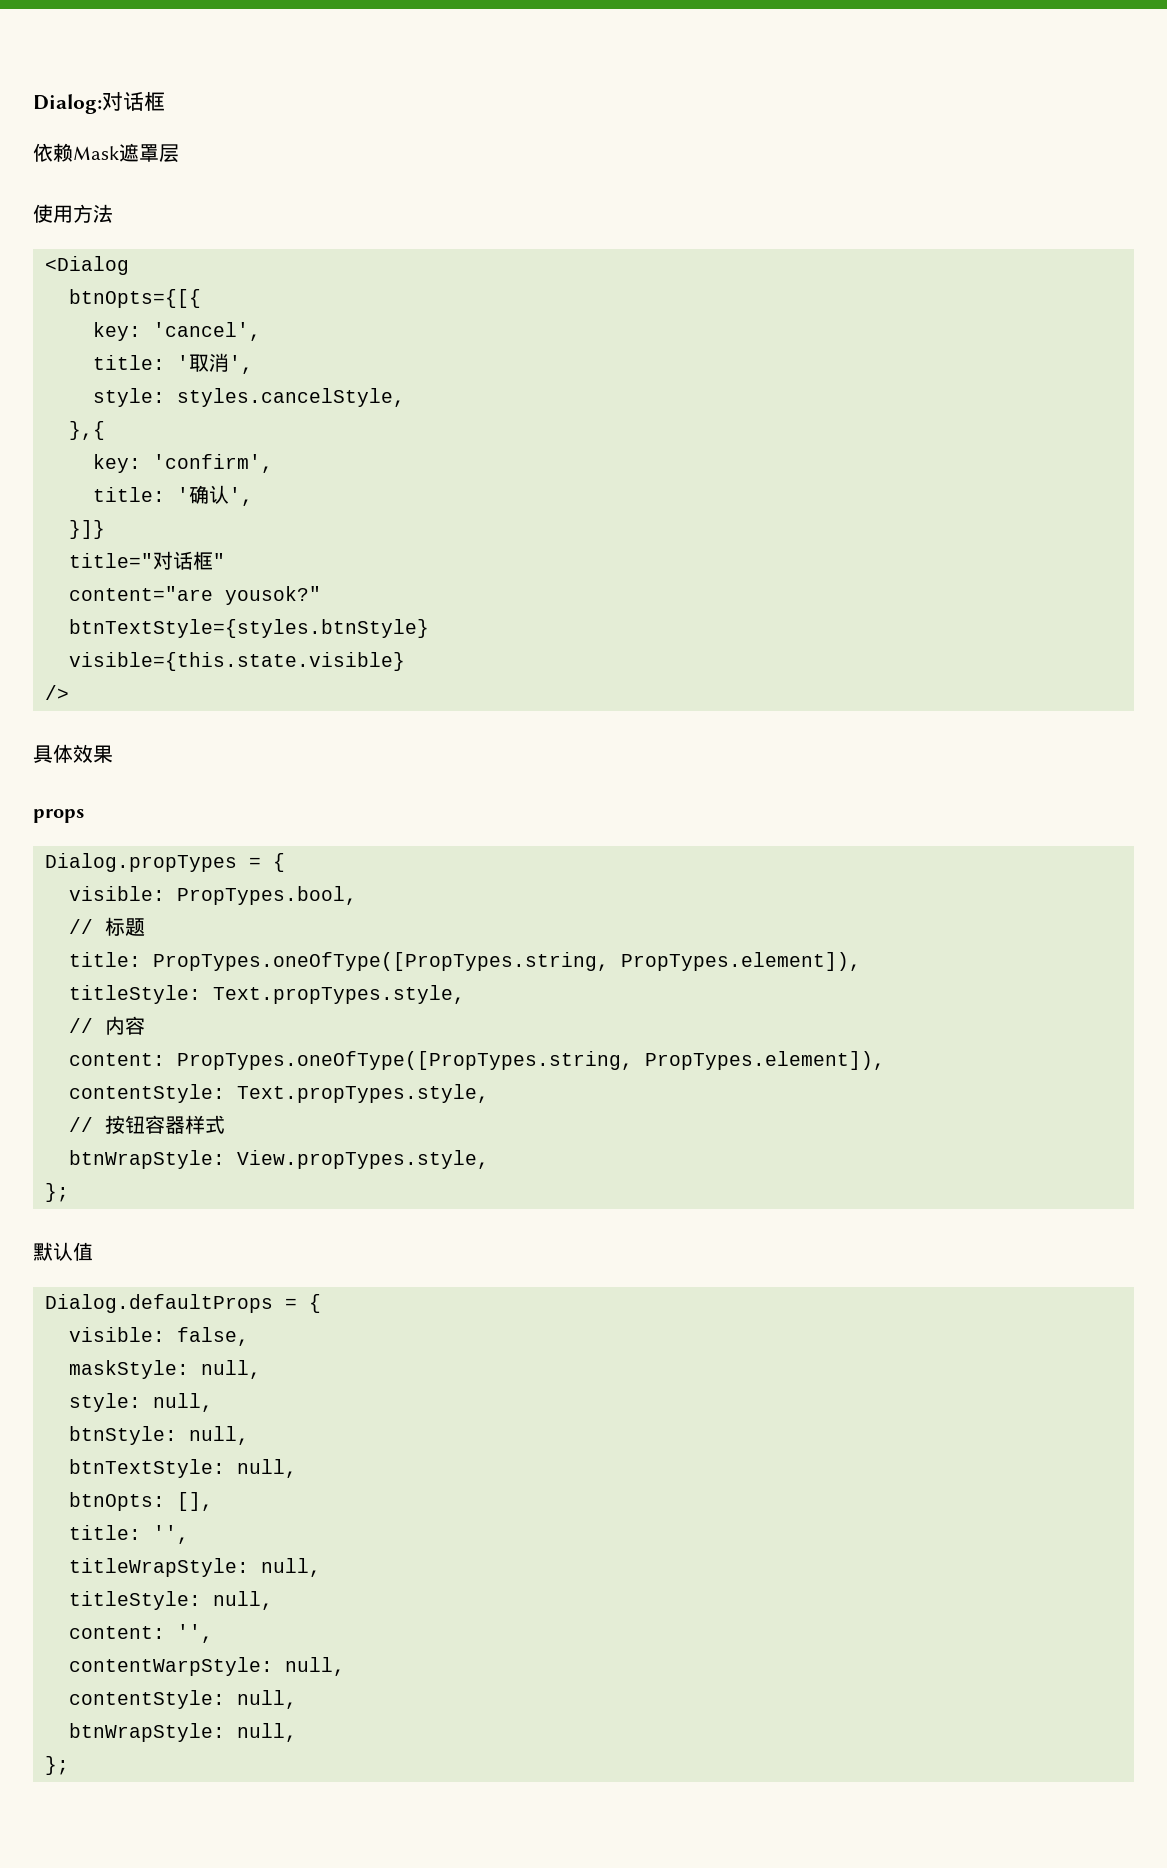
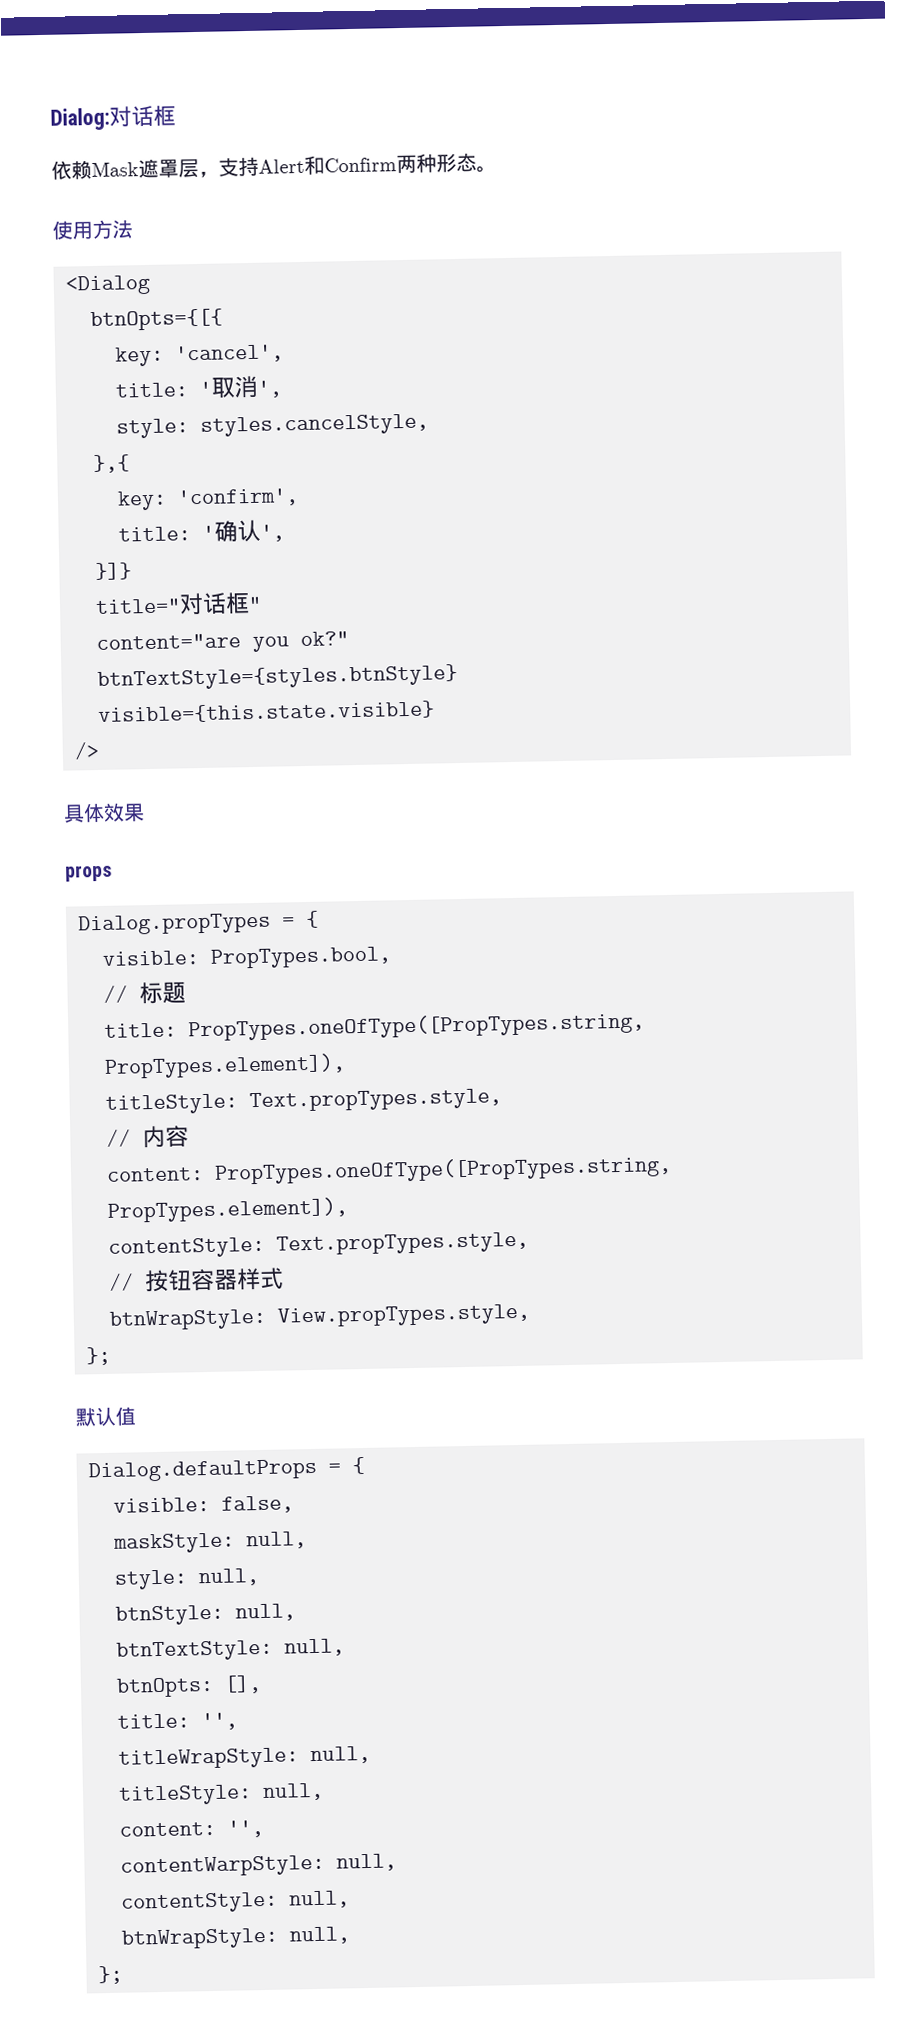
(179, 153) none -> [198,152,497,178] ，支持Alert和Confirm两种形态。
[225,586,321,605] yousok?" -> [252,631,349,652] you ok?"

